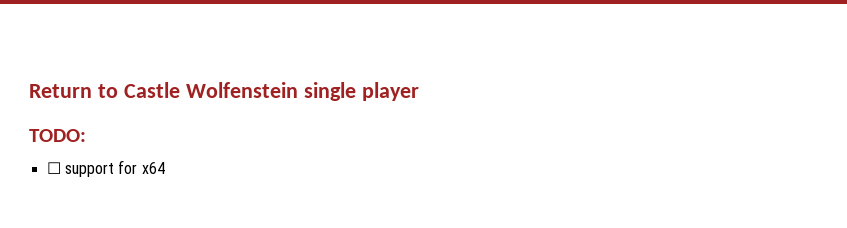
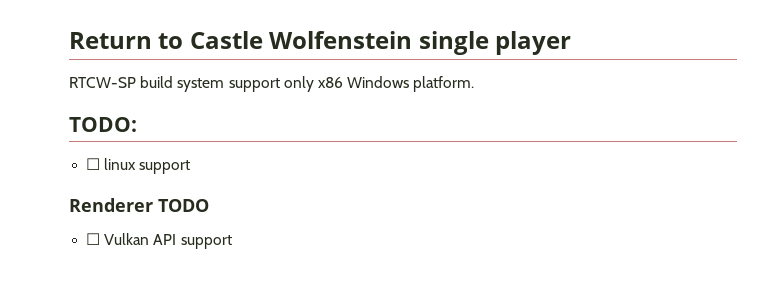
(419, 91) none -> [69,76,475,92] // RTCW-SP build system support only x86 Windows platform.
[64,160,165,177] support for x64 -> [104,158,191,174] [69,198,209,212] [86,233,232,249] linux support // Renderer TODO // ☐ Vulkan API support

